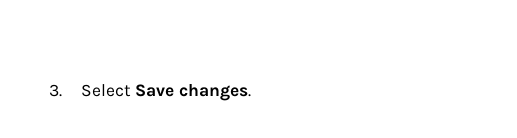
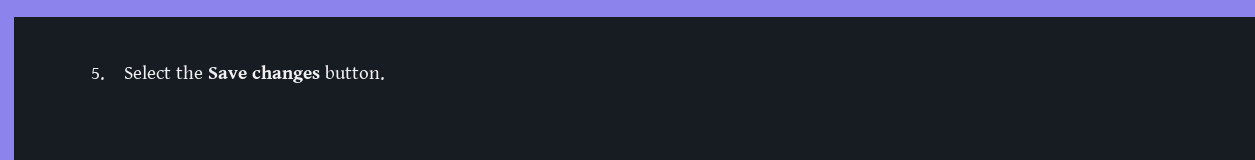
[49,84,252,101] 3. Select Save changes. -> [91,65,385,83] 5. Select the Save changes button.

